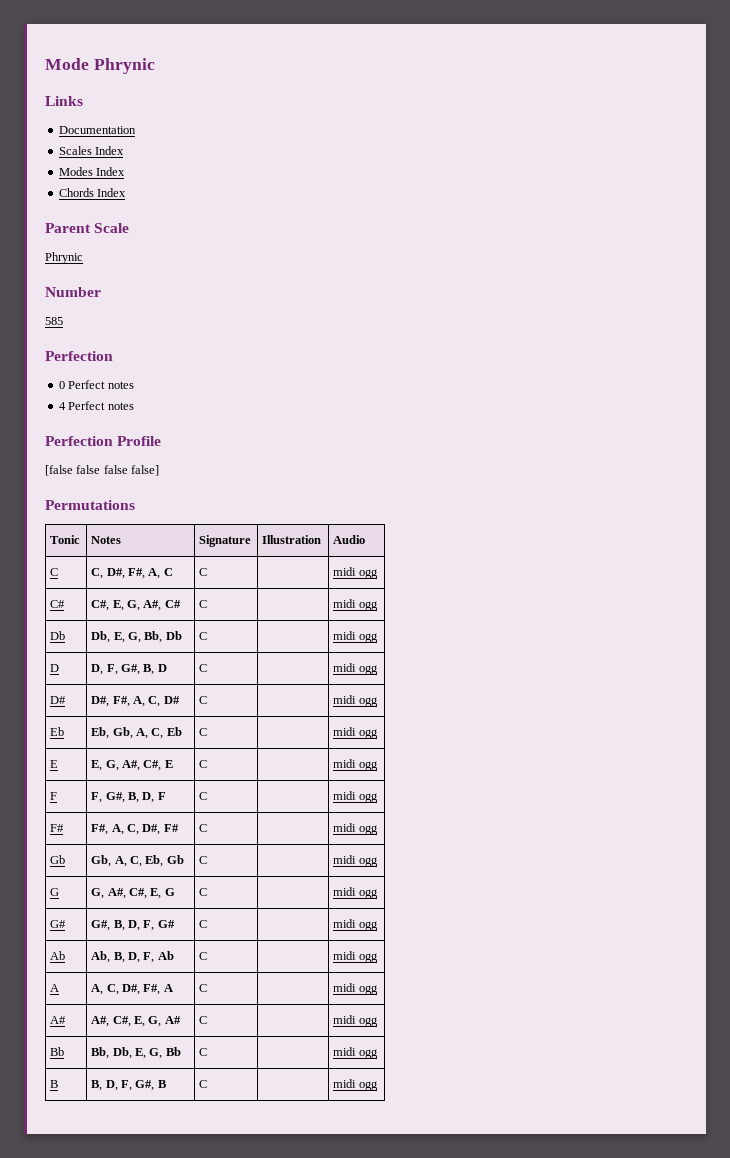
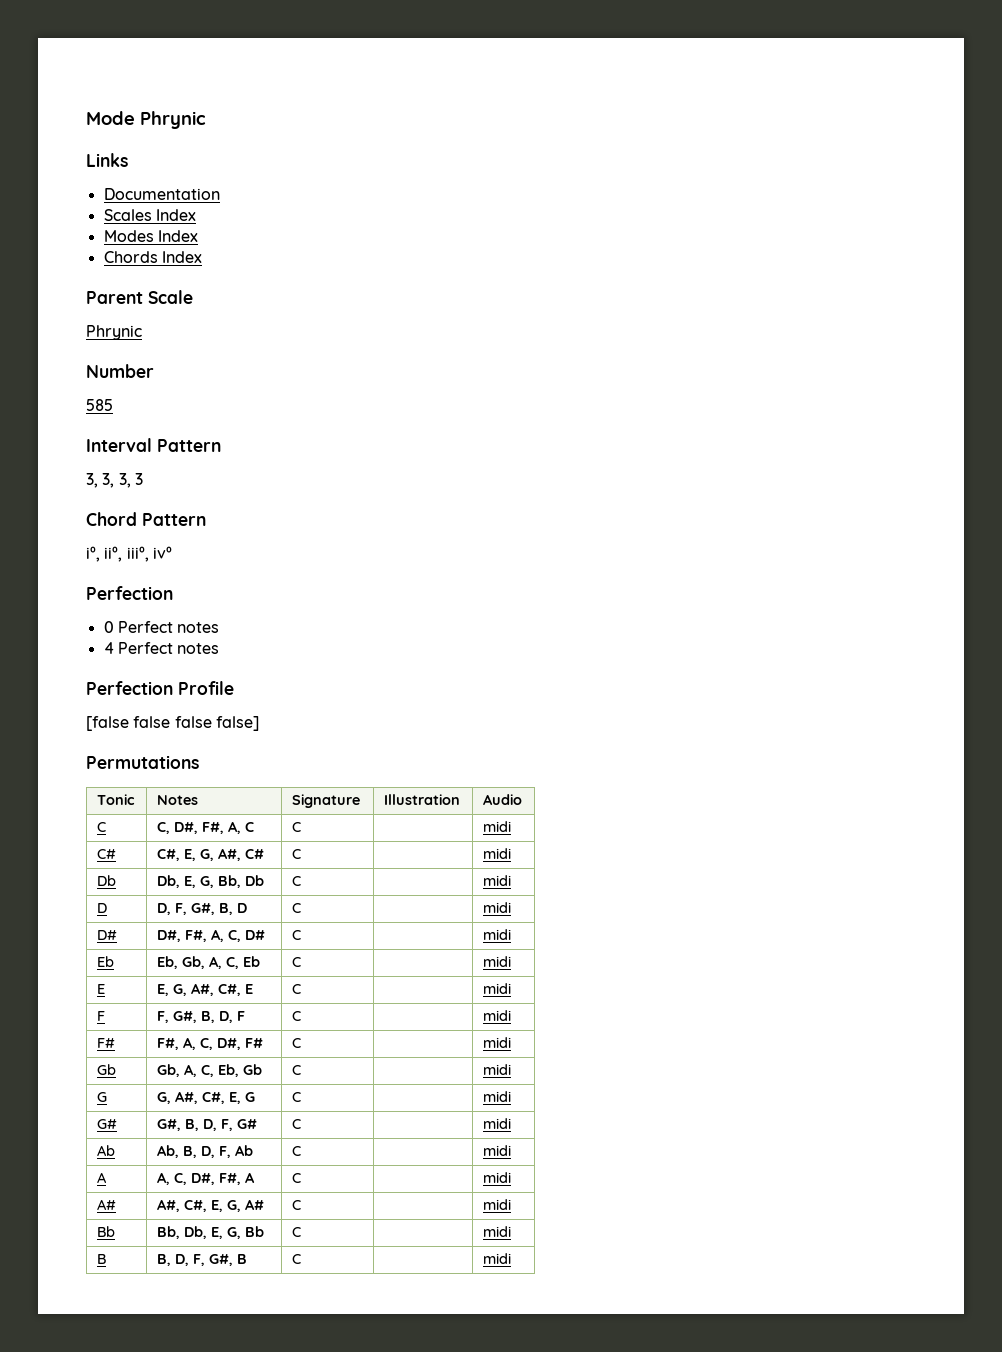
(63, 321) none -> [86,438,221,452] [86,473,143,488] [86,512,206,526] [86,546,172,562] // Interval Pattern // 3, 3, 3, 3 // Chord Pattern // i⁰, ii⁰, iii⁰, iv⁰
[358,569,378,579] ogg -> (512, 826) none
[358,601,378,611] ogg -> (512, 853) none
[358,633,378,643] ogg -> (512, 880) none
[358,665,378,675] ogg -> (512, 907) none
[358,697,378,707] ogg -> (512, 934) none
[358,729,378,739] ogg -> (512, 961) none
[358,761,378,771] ogg -> (512, 988) none
[358,793,378,803] ogg -> (512, 1015) none
[358,825,378,835] ogg -> (512, 1042) none
[358,857,378,867] ogg -> (512, 1069) none
[358,889,378,899] ogg -> (512, 1096) none
[358,921,378,931] ogg -> (512, 1123) none
[358,953,378,963] ogg -> (512, 1150) none
[358,985,378,995] ogg -> (512, 1177) none
[358,1017,378,1027] ogg -> (512, 1204) none
[358,1049,378,1059] ogg -> (512, 1231) none
[358,1081,378,1091] ogg -> (512, 1258) none

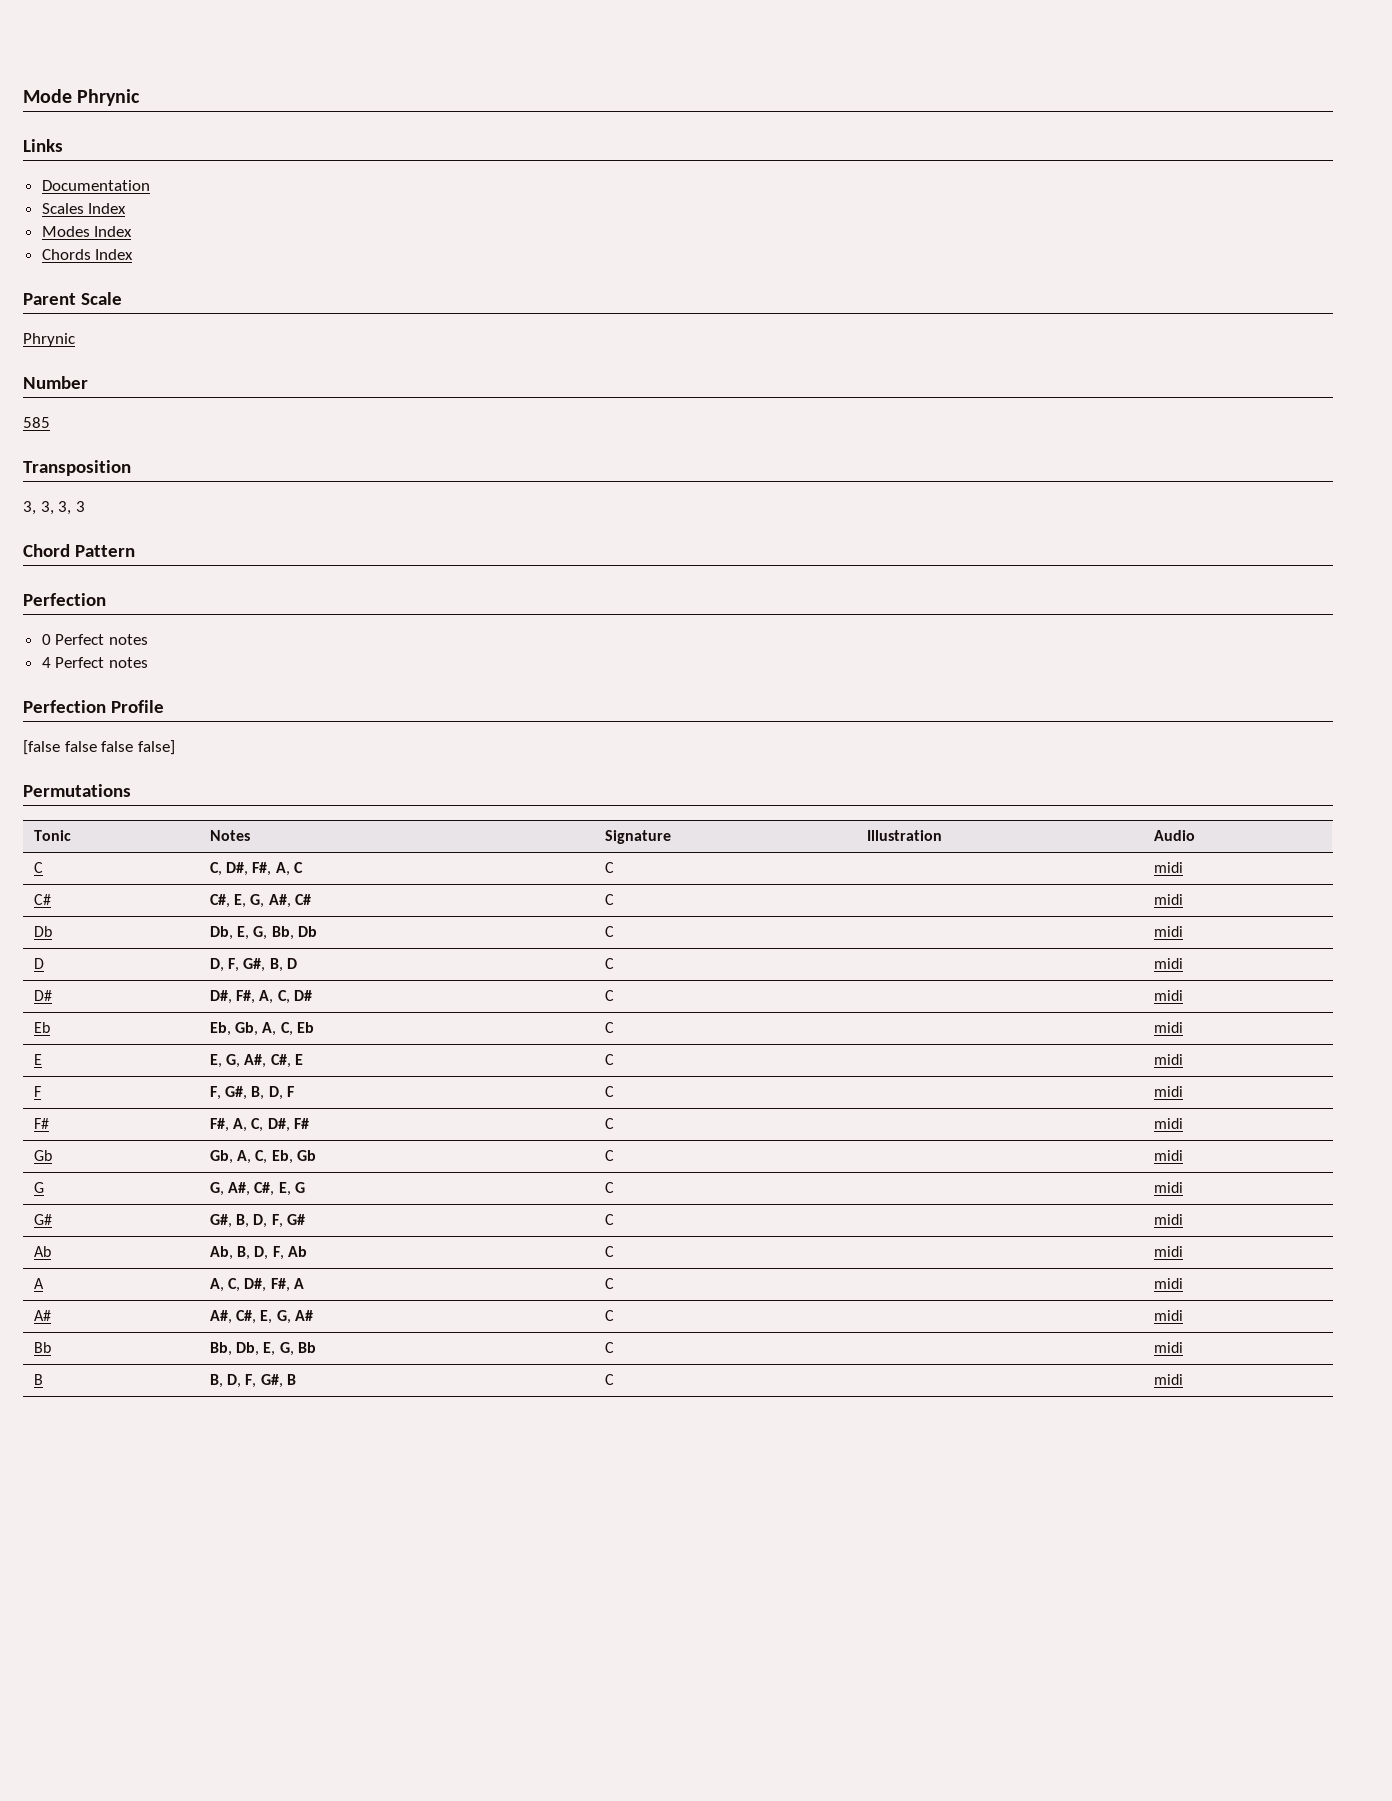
[86,438,221,452] Interval Pattern -> [23,460,131,476] Transposition
[86,546,172,562] // i⁰, ii⁰, iii⁰, iv⁰ -> (135, 551) none

